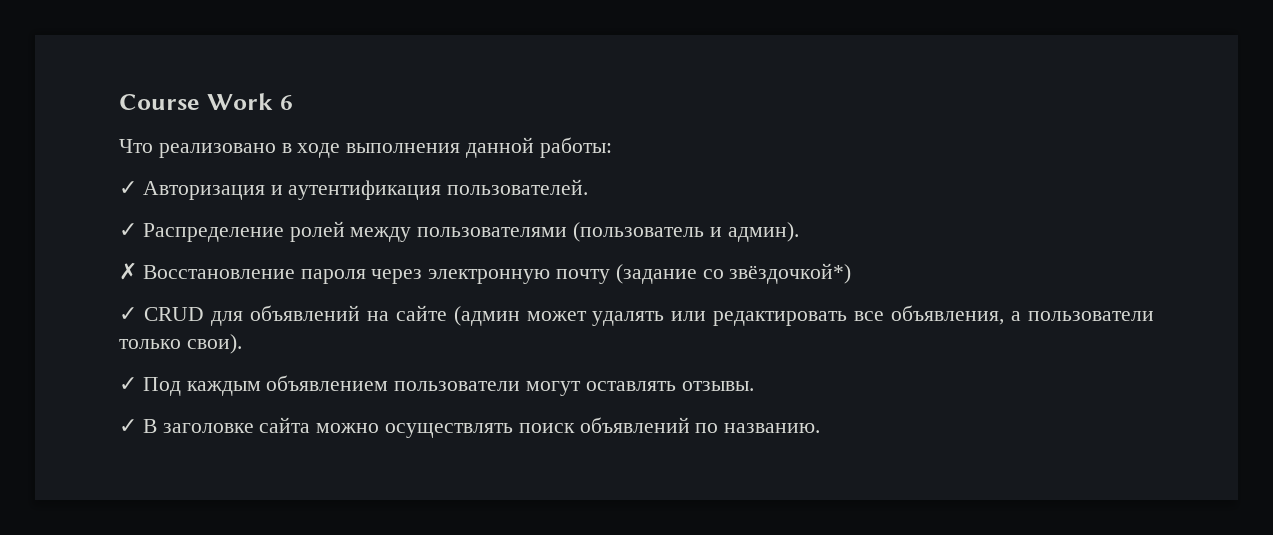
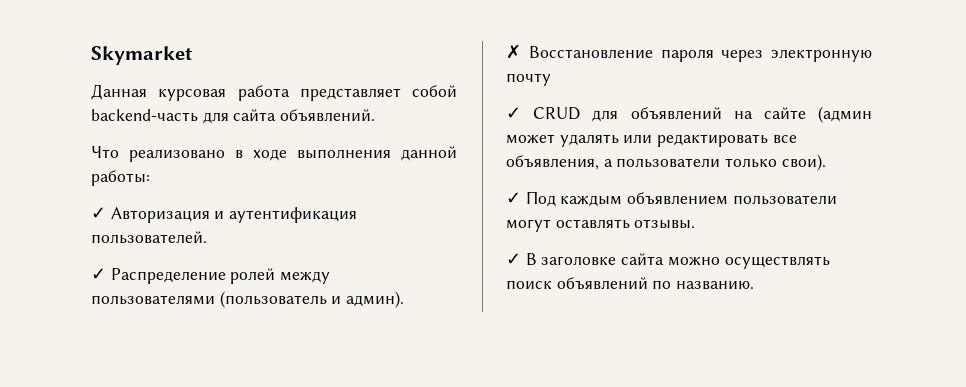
[119,93,293,110] Course Work 6 -> [91,46,192,65] [91,84,457,101] [91,109,376,124] Skymarket // Данная курсовая работа представляет собой backend-часть для сайта объявлений.
[615,263,852,284] (задание со звёздочкой*) -> (551, 79) none

